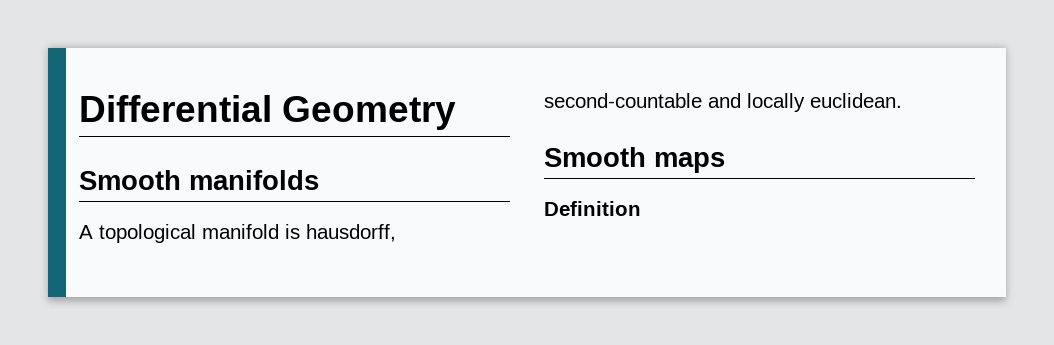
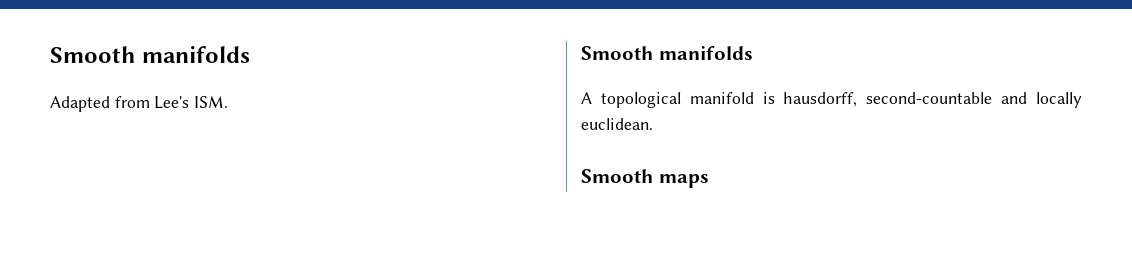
[79,95,456,130] Differential Geometry -> [50,46,251,63] [50,96,229,112] Smooth manifolds // Adapted from Lee's ISM.
[544,201,641,216] // Definition -> (709, 181) none

